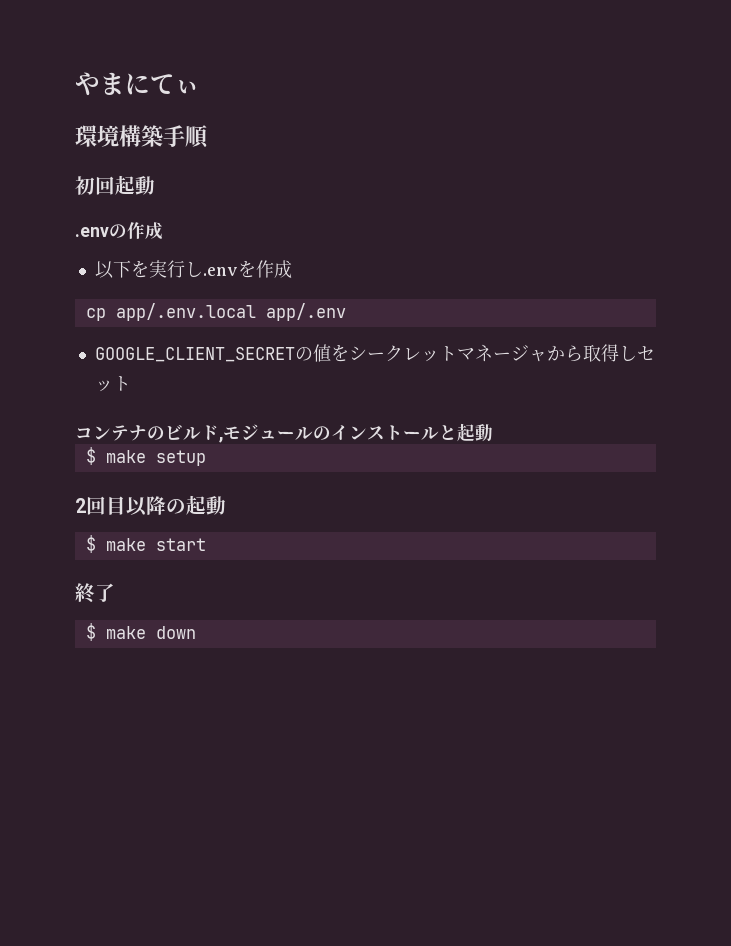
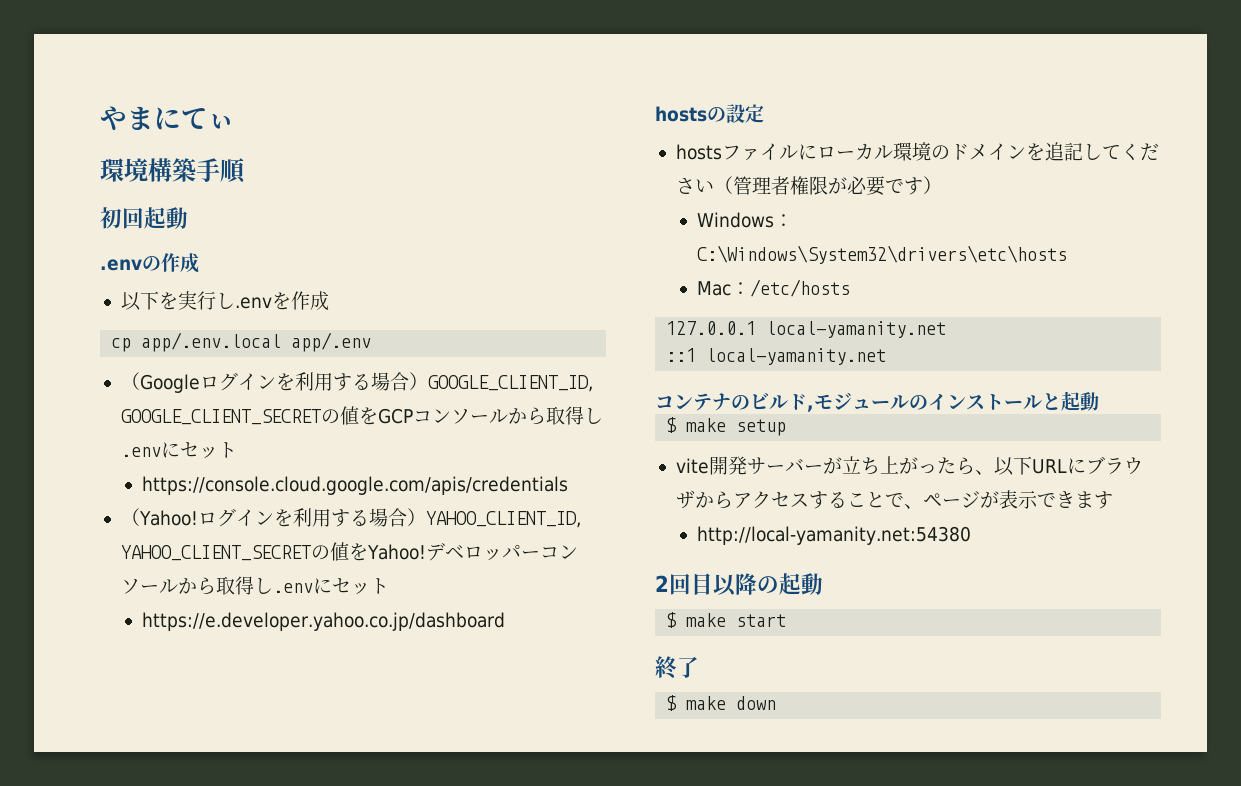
[94,344,655,362] [94,376,131,392] GOOGLE_CLIENT_SECRETの値をシークレットマネージャから取得しセット -> [120,372,593,393] [120,406,603,425] [120,442,237,459] [142,476,569,495] [120,508,581,528] [120,542,578,561] [120,576,389,595] [142,612,506,631] [655,104,764,123] [675,142,1159,161] [675,176,942,196] [697,212,794,228] [697,245,1068,264] [697,279,851,297] [666,321,947,338] [666,348,887,365] （Googleログインを利用する場合）GOOGLE_CLIENT_ID, GOOGLE_CLIENT_SECRETの値をGCPコンソールから取得し.envにセット // https://console.cloud.google.com/apis/credentials // （Yahoo!ログインを利用する場合）YAHOO_CLIENT_ID, YAHOO_CLIENT_SECRETの値をYahoo!デベロッパーコンソールから取得し.envにセット // https://e.developer.yahoo.co.jp/dashboard // hostsの設定 // hostsファイルにローカル環境のドメインを追記してください（管理者権限が必要です） // Windows：C:\Windows\System32\drivers\etc\hosts // Mac：/etc/hosts // 127.0.0.1 local-yamanity.net // ::1 local-yamanity.net
(206, 458) none -> [675,456,1143,476] [675,490,1113,509] [697,526,972,545] // vite開発サーバーが立ち上がったら、以下URLにブラウザからアクセスすることで、ページが表示できます // http://local-yamanity.net:54380

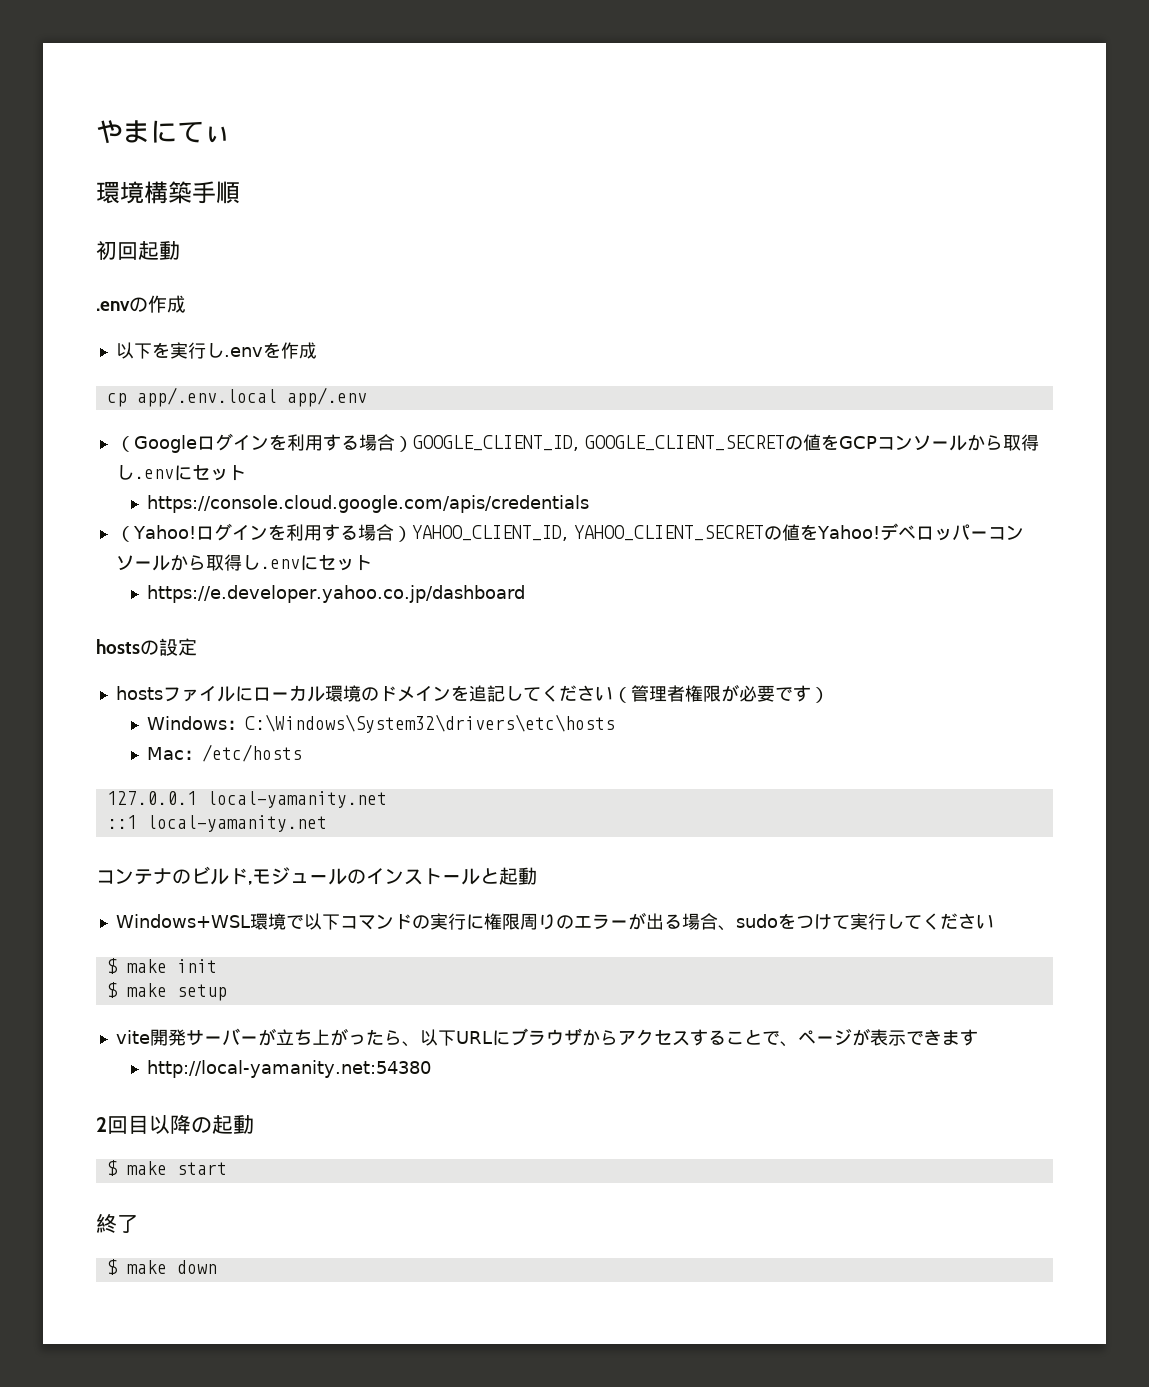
(1099, 401) none -> [115,912,994,931] [106,958,217,974] // Windows+WSL環境で以下コマンドの実行に権限周りのエラーが出る場合、sudoをつけて実行してください // $ make init

